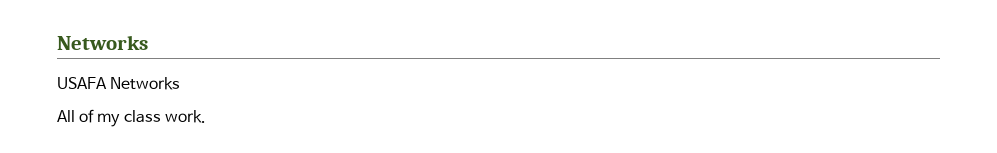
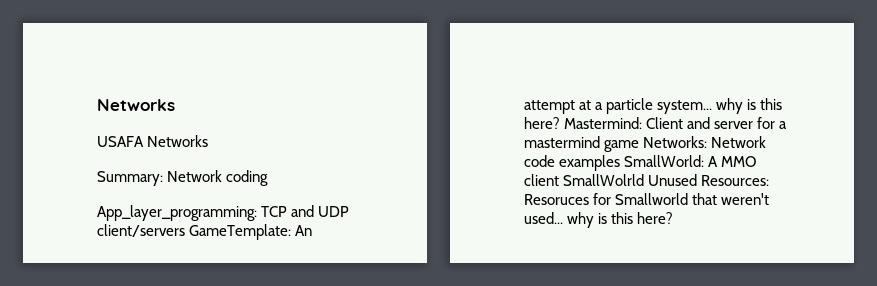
[57,109,206,127] All of my class work. -> [97,170,269,186] [97,205,350,221] [97,224,313,240] [524,98,783,114] [524,117,788,129] [524,136,767,152] [524,155,758,171] [524,174,770,186] [524,193,770,205] [524,212,674,228] Summary: Network coding // App_layer_programming: TCP and UDP client/servers GameTemplate: An attempt at a particle system... why is this here? Mastermind: Client and server for a mastermind game Networks: Network code examples SmallWorld: A MMO client SmallWolrld Unused Resources: Resoruces for Smallworld that weren't used... why is this here?

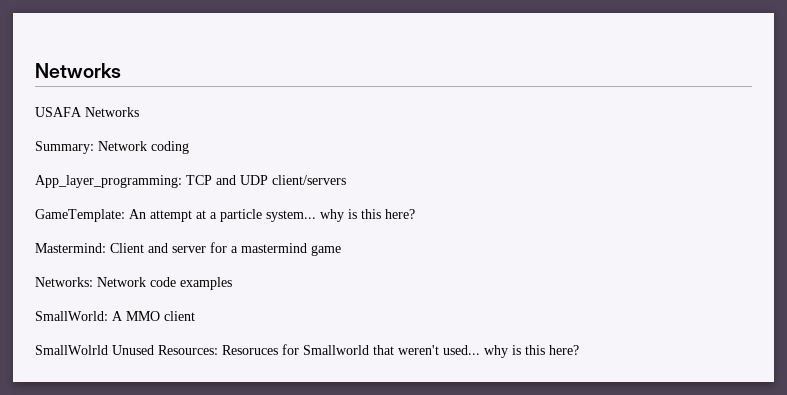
(185, 230) none -> (346, 180) //
(560, 123) none -> (415, 214) //
(640, 146) none -> (341, 250) //
(621, 163) none -> (232, 283) //
(559, 180) none -> (195, 316) //

